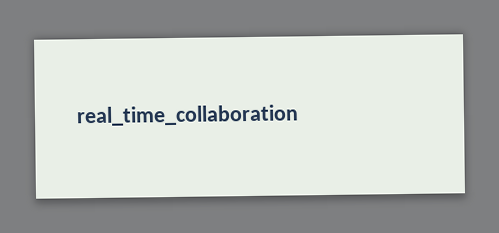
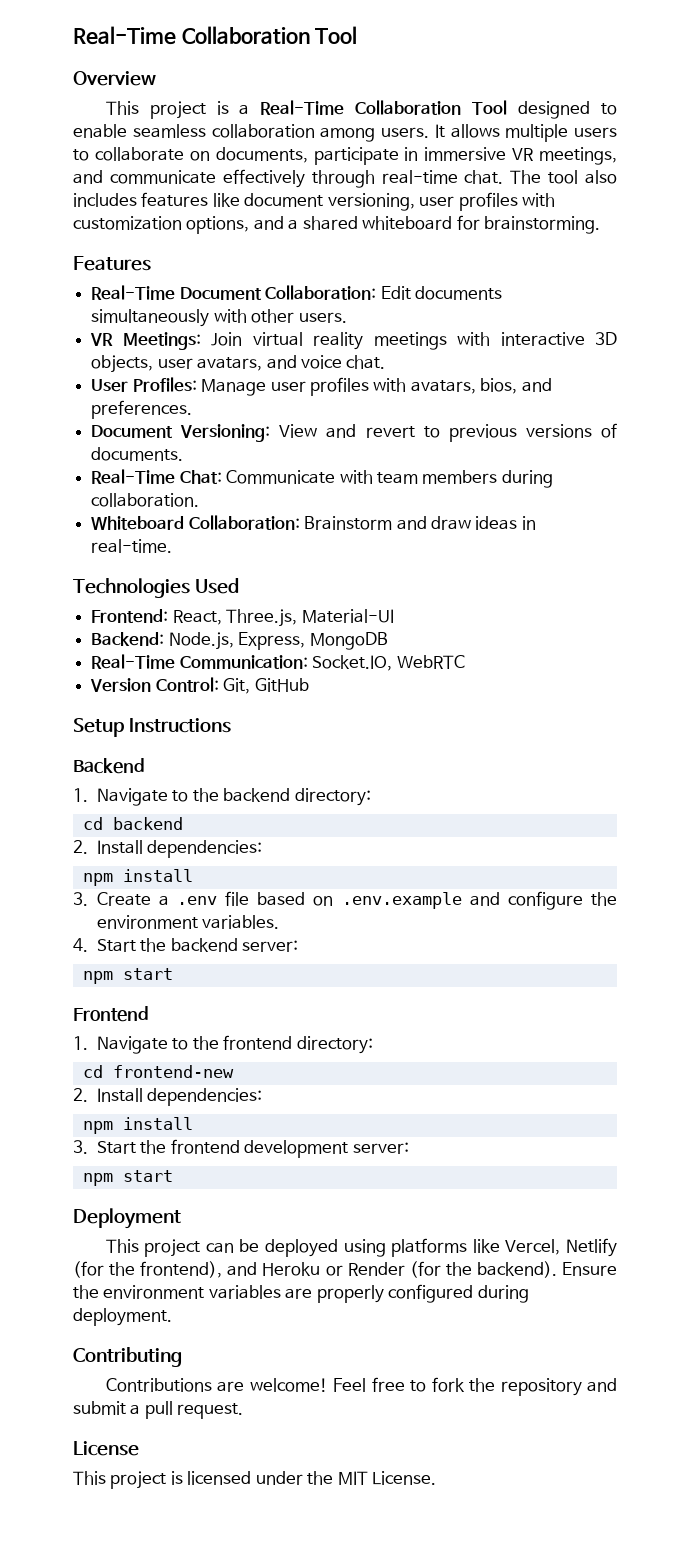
[76,104,299,127] real_time_collaboration -> [73,26,358,45] [73,71,156,86] [105,100,617,119] [73,124,617,142] [73,147,617,165] [73,169,617,188] [73,192,556,211] [73,215,601,234] [73,256,151,271] [91,285,502,300] [91,309,347,327] [90,332,617,350] [91,355,386,373] [91,377,552,396] [91,400,193,419] [91,423,617,442] [91,447,184,461] [91,469,553,488] [91,493,200,507] [91,515,536,530] [91,539,173,553] [73,578,240,598] [91,609,394,627] [91,632,388,650] [91,654,465,671] [90,677,309,694] [73,718,232,737] [73,758,145,774] [73,788,371,806] [82,817,183,830] [73,840,263,858] [82,869,193,886] [73,891,618,910] [96,915,280,929] [73,938,299,952] [82,968,173,984] [73,1006,149,1022] [73,1035,373,1054] [82,1065,234,1078] [73,1088,263,1106] [82,1117,193,1134] [73,1139,409,1158] [82,1170,173,1186] [73,1208,181,1229] [105,1238,617,1257] [73,1261,617,1278] [73,1284,529,1303] [73,1308,172,1326] [73,1347,182,1367] [105,1377,618,1396] [73,1401,244,1419] [73,1441,139,1456] [73,1471,437,1489] Real-Time Collaboration Tool // Overview // This project is a Real-Time Collaboration Tool designed to enable seamless collaboration among users. It allows multiple users to collaborate on documents, participate in immersive VR meetings, and communicate effectively through real-time chat. The tool also includes features like document versioning, user profiles with customization options, and a shared whiteboard for brainstorming. // Features // Real-Time Document Collaboration: Edit documents simultaneously with other users. // VR Meetings: Join virtual reality meetings with interactive 3D objects, user avatars, and voice chat. // User Profiles: Manage user profiles with avatars, bios, and preferences. // Document Versioning: View and revert to previous versions of documents. // Real-Time Chat: Communicate with team members during collaboration. // Whiteboard Collaboration: Brainstorm and draw ideas in real-time. // Technologies Used // Frontend: React, Three.js, Material-UI // Backend: Node.js, Express, MongoDB // Real-Time Communication: Socket.IO, WebRTC // Version Control: Git, GitHub // Setup Instructions // Backend // 1. Navigate to the backend directory: // cd backend // 2. Install dependencies: // npm install // 3. Create a .env file based on .env.example and configure the environment variables. // 4. Start the backend server: // npm start // Frontend // 1. Navigate to the frontend directory: // cd frontend-new // 2. Install dependencies: // npm install // 3. Start the frontend development server: // npm start // Deployment // This project can be deployed using platforms like Vercel, Netlify (for the frontend), and Heroku or Render (for the backend). Ensure the environment variables are properly configured during deployment. // Contributing // Contributions are welcome! Feel free to fork the repository and submit a pull request. // License // This project is licensed under the MIT License.

